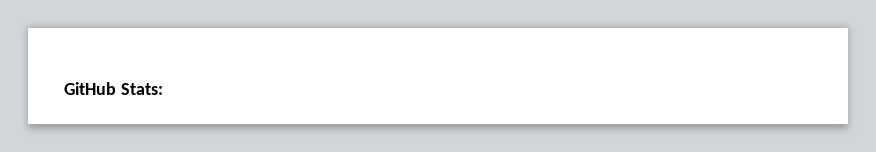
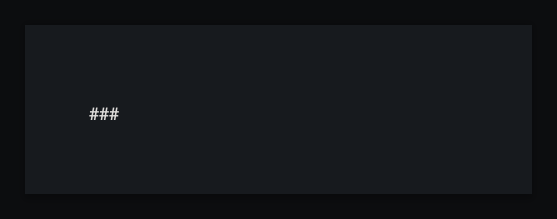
[64,82,163,95] GitHub Stats: -> [89,107,119,120] ###

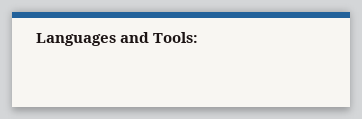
[89,107,119,120] ### -> [36,32,199,46] Languages and Tools:

